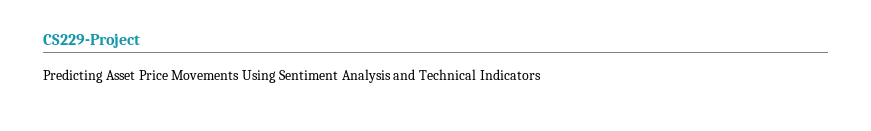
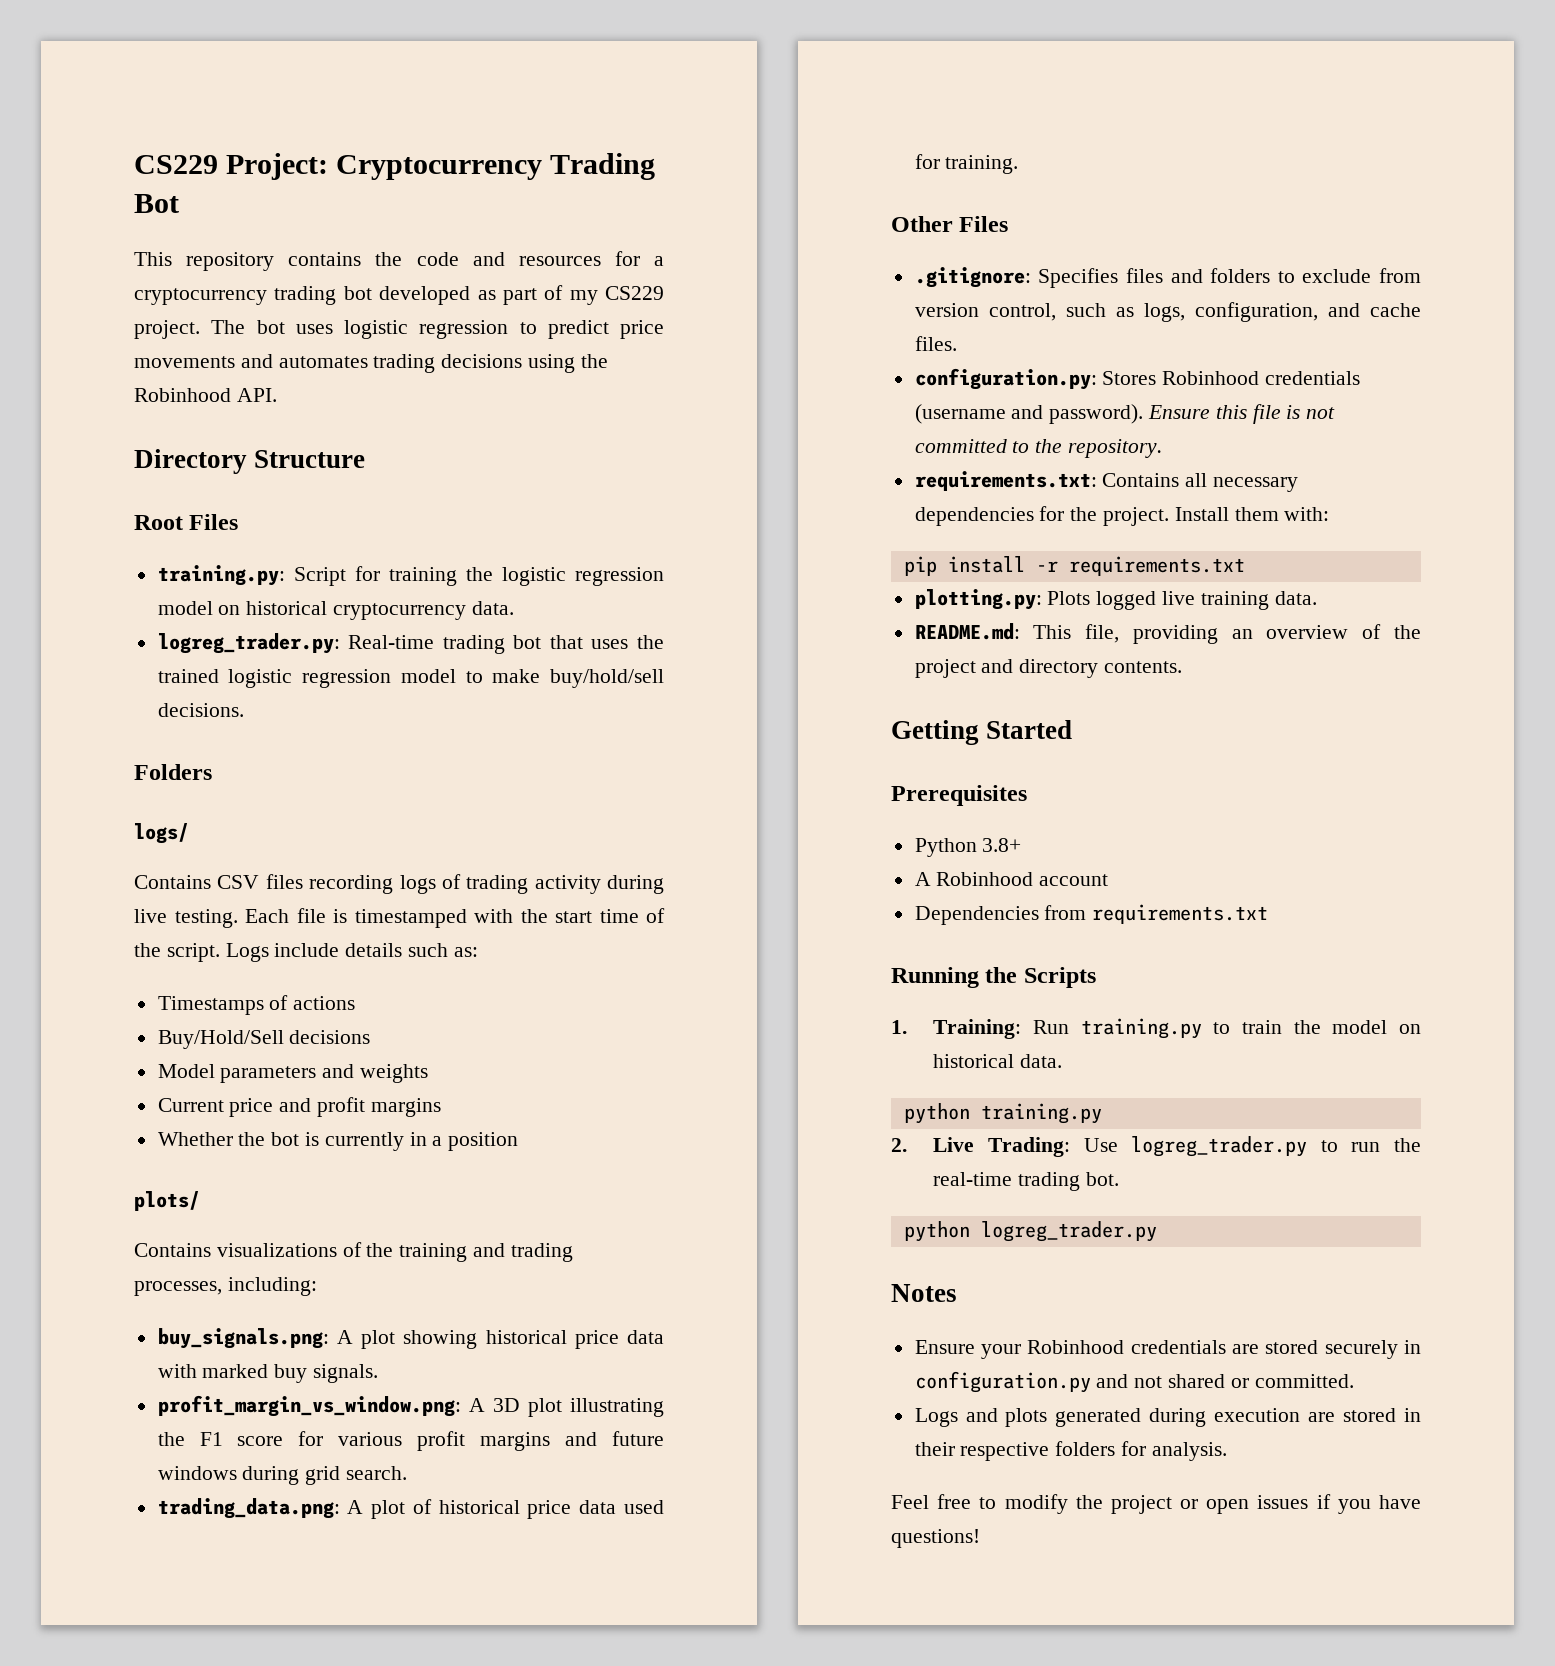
[43,33,140,48] [43,69,542,83] CS229-Project // Predicting Asset Price Movements Using Sentiment Analysis and Technical Indicators -> [134,153,656,180] [134,194,179,213] [134,251,664,271] [134,285,664,305] [134,320,664,339] [134,354,608,373] [134,388,277,402] [134,449,366,474] [134,514,239,530] [157,565,664,586] [157,601,514,620] [157,633,664,654] [157,669,665,688] [157,703,244,717] [134,764,212,780] [134,823,189,844] [134,874,664,894] [134,908,665,928] [134,943,478,962] [157,995,356,1015] [157,1030,371,1049] [157,1064,429,1083] [157,1097,441,1117] [157,1132,519,1151] [134,1191,200,1211] [134,1242,573,1262] [134,1277,317,1296] [157,1328,665,1349] [157,1364,379,1383] [157,1395,664,1417] [157,1431,664,1451] [157,1466,408,1485] [157,1498,665,1519] [914,154,1019,174] [891,216,1009,232] [914,267,1421,288] [914,302,1421,322] [914,336,957,351] [914,368,1361,390] [914,404,1336,424] [914,439,1163,458] [914,471,1299,492] [914,506,1330,526] [903,556,1245,576] [914,589,1317,610] [914,623,1421,644] [914,659,1183,678] [891,720,1073,745] [891,785,1027,806] [914,838,1022,857] [914,872,1109,886] [914,904,1269,925] [891,967,1096,988] [891,1018,1421,1039] [933,1054,1063,1068] [903,1103,1102,1124] [891,1136,1421,1157] [933,1172,1119,1191] [903,1221,1157,1242] [891,1284,957,1302] [914,1340,1421,1359] [914,1371,1354,1393] [914,1408,1421,1427] [914,1441,1227,1461] [891,1494,1421,1514] [891,1529,980,1548] CS229 Project: Cryptocurrency Trading Bot // This repository contains the code and resources for a cryptocurrency trading bot developed as part of my CS229 project. The bot uses logistic regression to predict price movements and automates trading decisions using the Robinhood API. // Directory Structure // Root Files // training.py: Script for training the logistic regression model on historical cryptocurrency data. // logreg_trader.py: Real-time trading bot that uses the trained logistic regression model to make buy/hold/sell decisions. // Folders // logs/ // Contains CSV files recording logs of trading activity during live testing. Each file is timestamped with the start time of the script. Logs include details such as: // Timestamps of actions // Buy/Hold/Sell decisions // Model parameters and weights // Current price and profit margins // Whether the bot is currently in a position // plots/ // Contains visualizations of the training and trading processes, including: // buy_signals.png: A plot showing historical price data with marked buy signals. // profit_margin_vs_window.png: A 3D plot illustrating the F1 score for various profit margins and future windows during grid search. // trading_data.png: A plot of historical price data used for training. // Other Files // .gitignore: Specifies files and folders to exclude from version control, such as logs, configuration, and cache files. // configuration.py: Stores Robinhood credentials (username and password). Ensure this file is not committed to the repository. // requirements.txt: Contains all necessary dependencies for the project. Install them with: // pip install -r requirements.txt // plotting.py: Plots logged live training data. // README.md: This file, providing an overview of the project and directory contents. // Getting Started // Prerequisites // Python 3.8+ // A Robinhood account // Dependencies from requirements.txt // Running the Scripts // 1. Training: Run training.py to train the model on historical data. // python training.py // 2. Live Trading: Use logreg_trader.py to run the real-time trading bot. // python logreg_trader.py // Notes // Ensure your Robinhood credentials are stored securely in configuration.py and not shared or committed. // Logs and plots generated during execution are stored in their respective folders for analysis. // Feel free to modify the project or open issues if you have questions!

